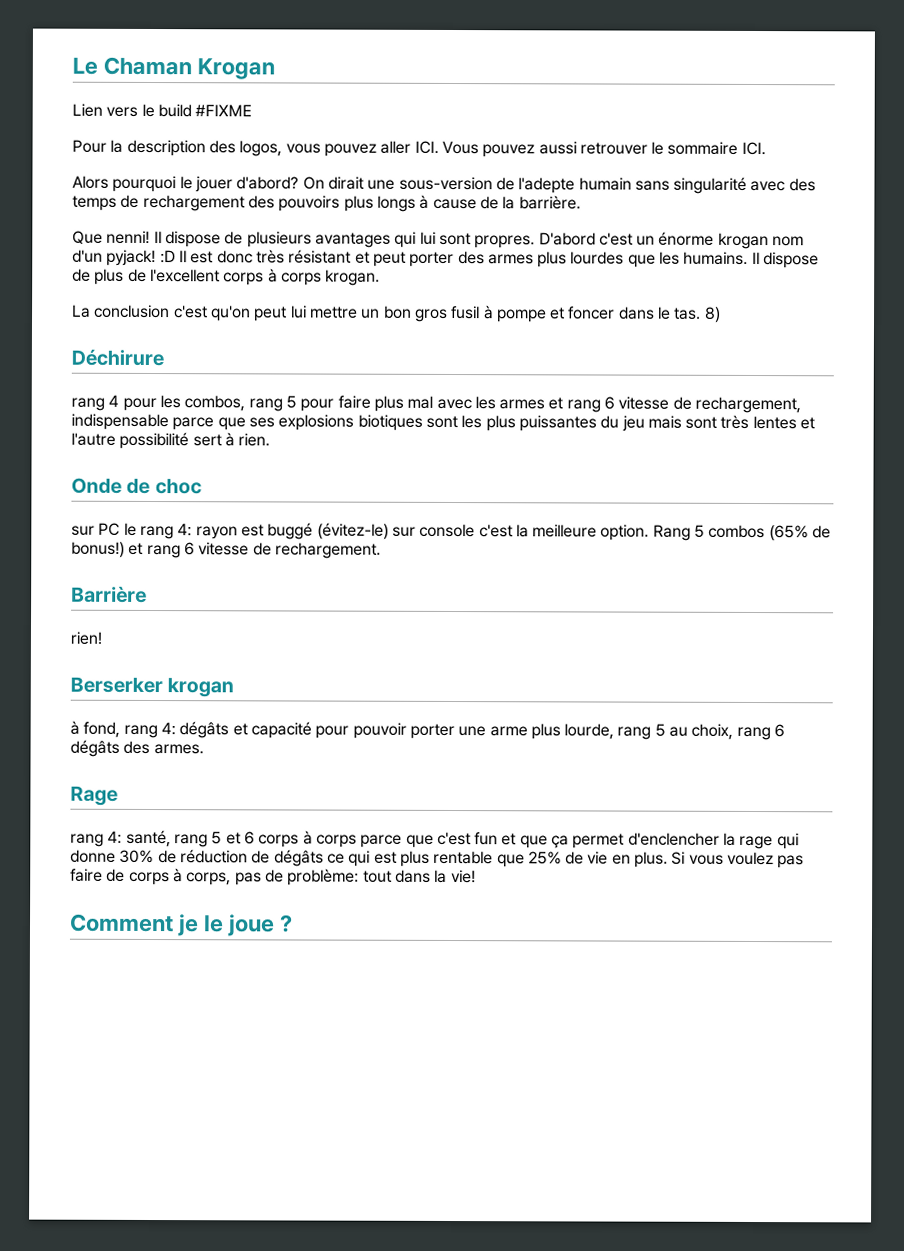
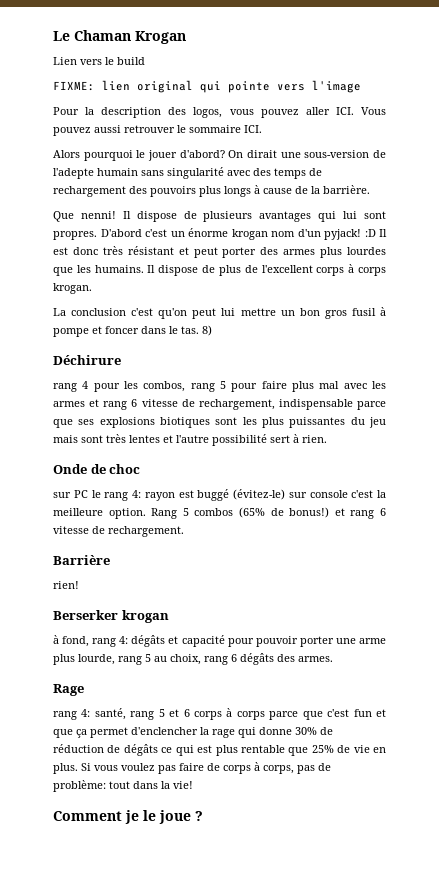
[195,104,253,117] #FIXME -> [53,80,361,93] // FIXME: lien original qui pointe vers l'image

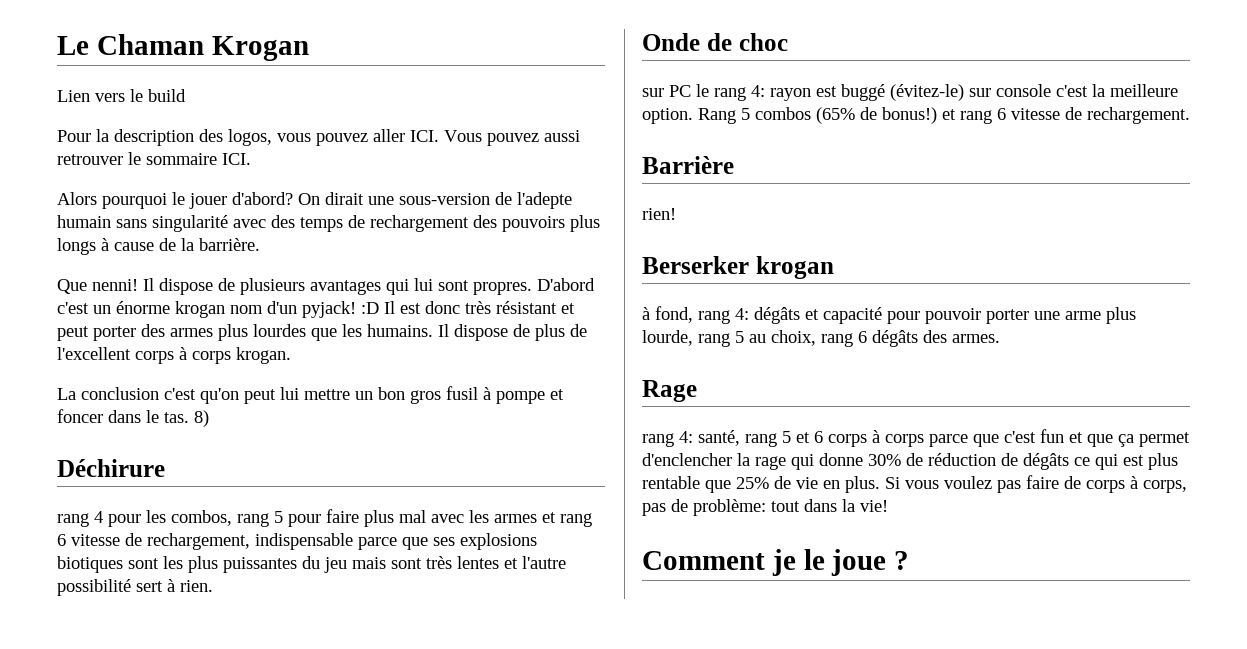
[53,80,361,93] // FIXME: lien original qui pointe vers l'image -> (186, 95) none

